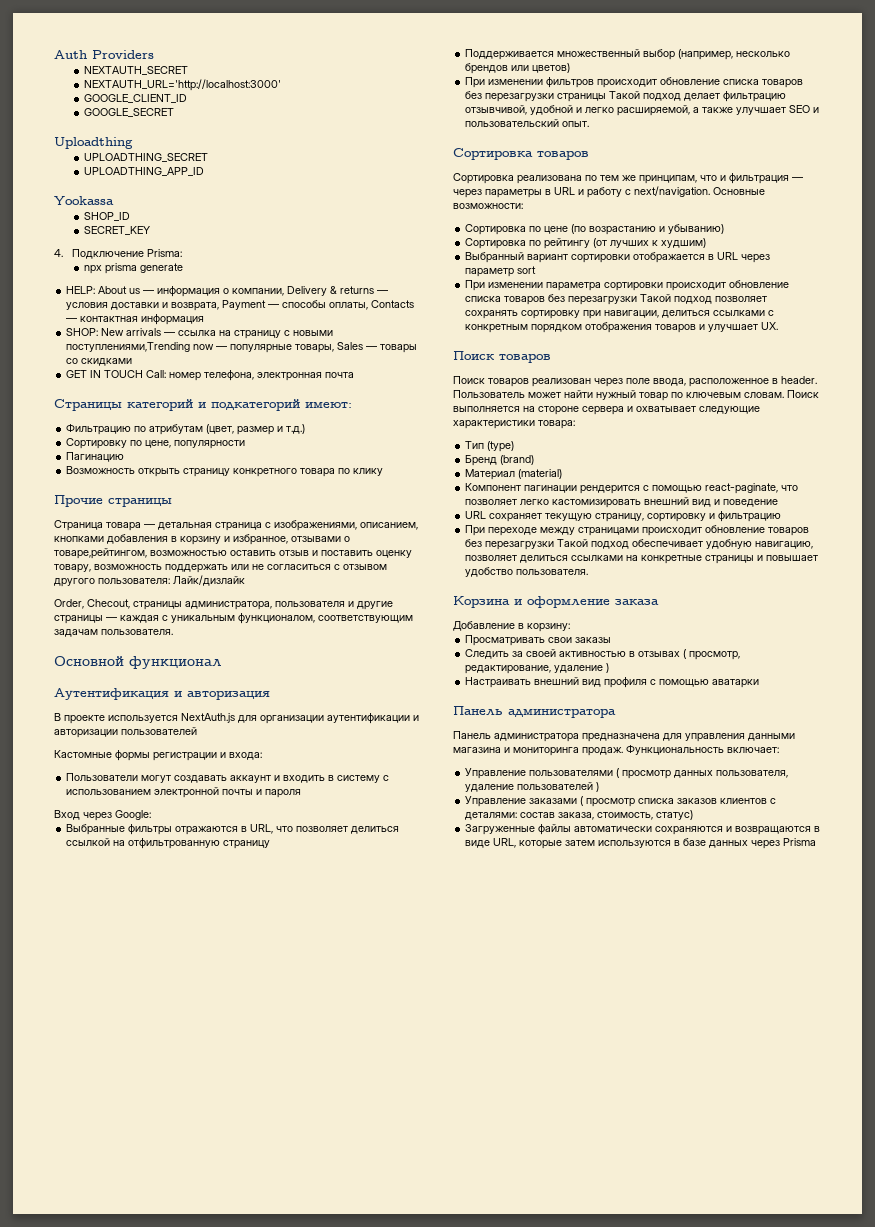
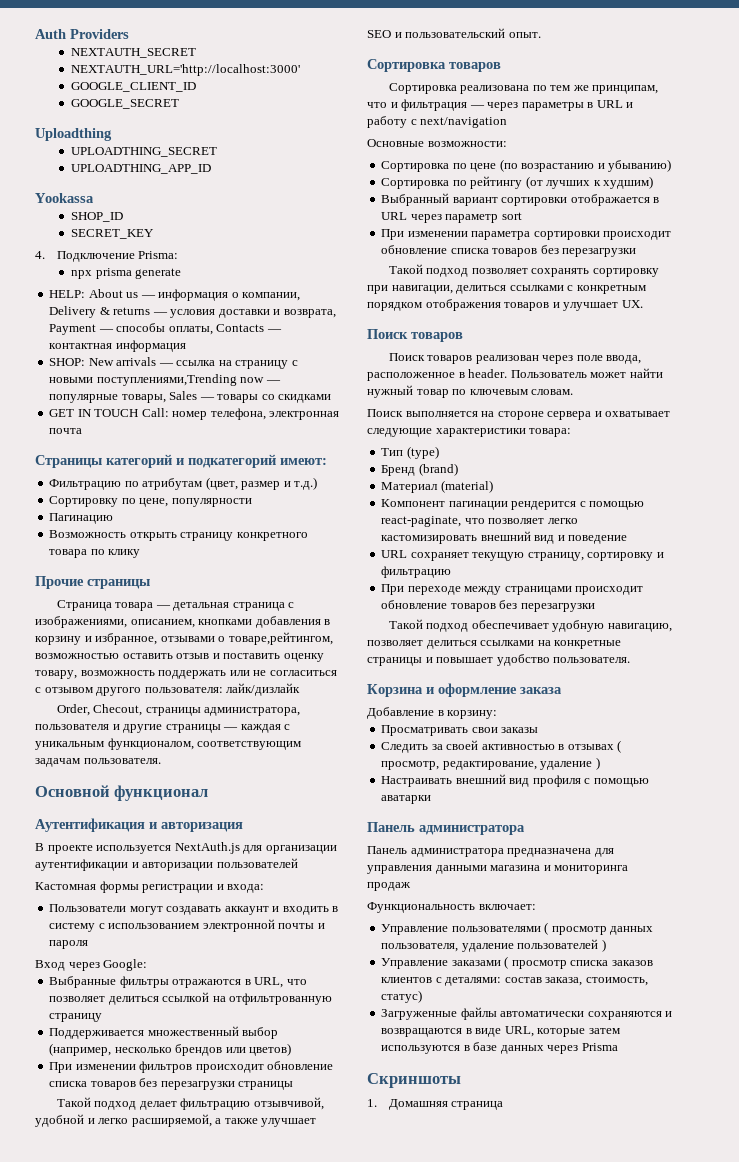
[173,575,245,586] Лайк/дизлайк -> [226,683,301,696] лайк/дизлайк
[54,750,112,758] Кастомные -> [35,882,96,890] Кастомная
(607, 97) none -> (294, 1085) //
[634,186,710,197] next/navigation. -> [420,117,508,128] next/navigation //
(638, 300) none -> (637, 252) //
(784, 395) none -> (574, 392) //
(555, 545) none -> (595, 607) //
[582,747,623,756] продаж. -> [367,882,411,891] продаж //
(817, 842) none -> [367,1073,461,1088] [367,1099,504,1110] // Скриншоты // 1. Домашняя страница

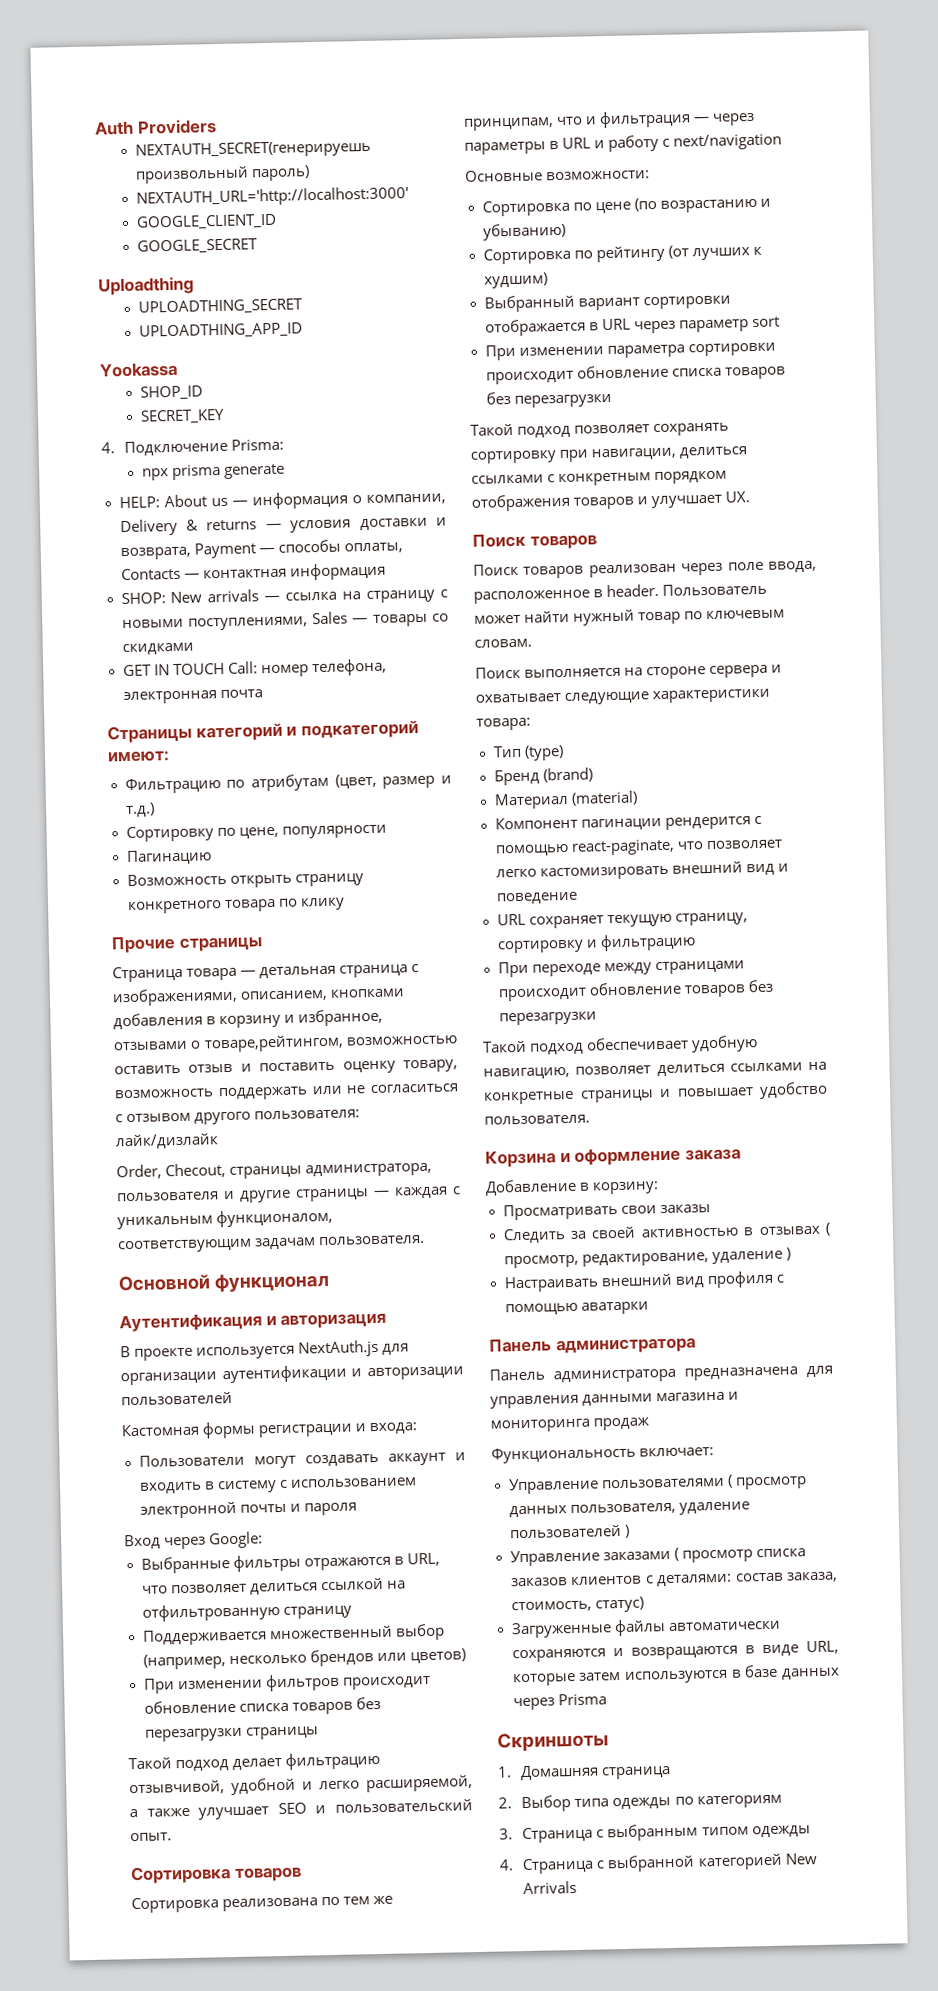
[71,48,197,58] NEXTAUTH_SECRET -> [134,139,371,160] [134,165,310,184] NEXTAUTH_SECRET(генерируешь произвольный пароль)
[96,374,281,386] [49,394,166,403] поступлениями,Trending now — популярные товары, -> [187,616,308,631] поступлениями,
(504, 1105) none -> [498,1794,782,1813] [499,1823,811,1844] [499,1853,817,1875] [523,1880,578,1895] // 2. Выбор типа одежды по категориям // 3. Страница с выбранным типом одежды // 4. Страница с выбранной категорией New Arrivals

